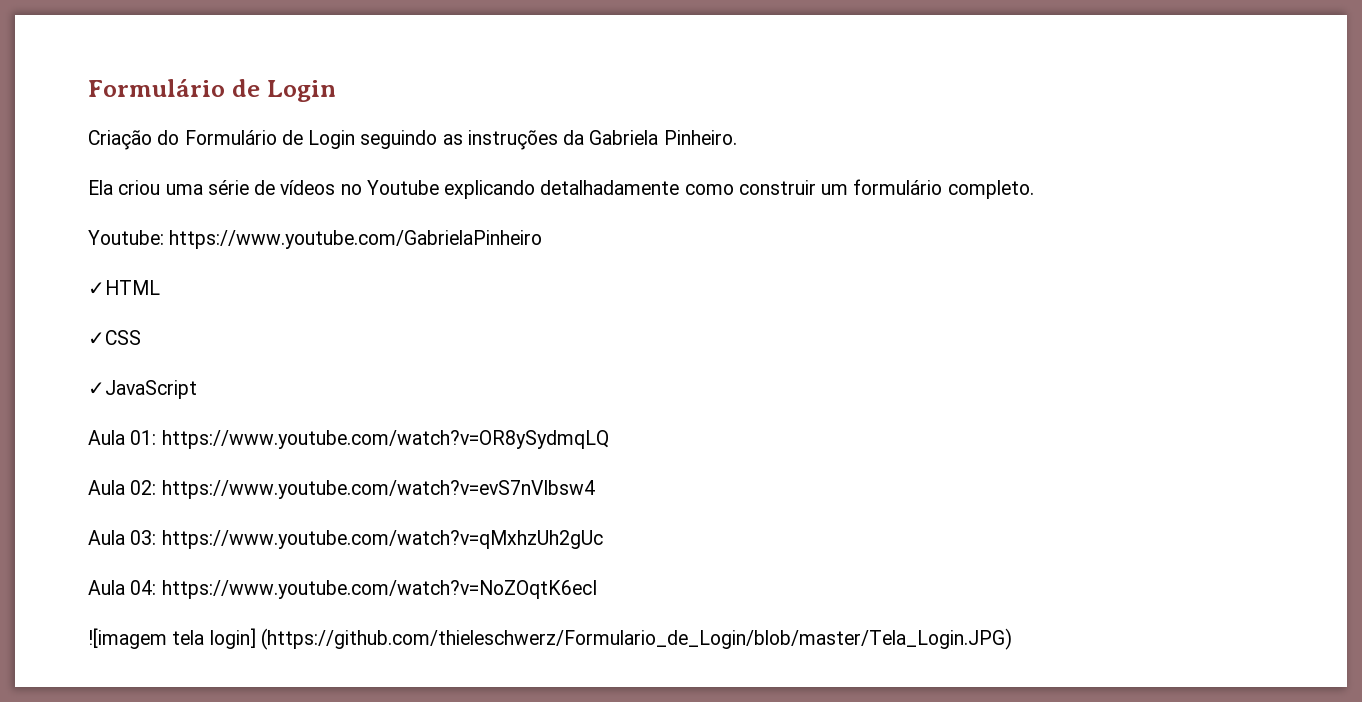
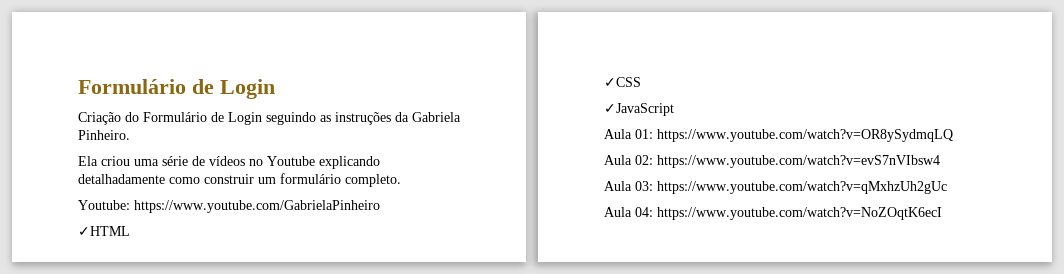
[88,628,1012,650] // ![imagem tela login] (https://github.com/thieleschwerz/Formulario_de_Login/blob/master/Tela_Login.JPG) -> (942, 213) none

